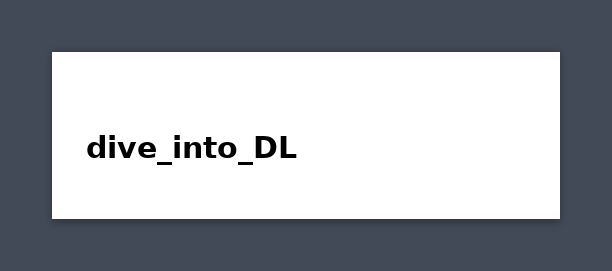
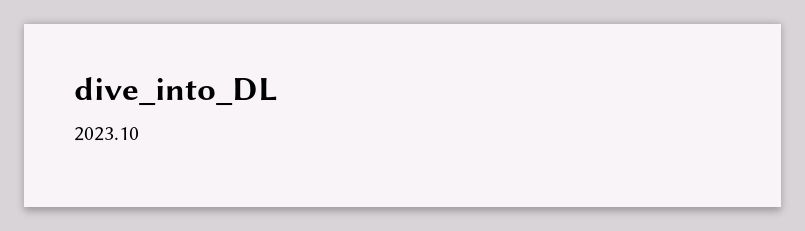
(297, 150) none -> [74,127,139,141] // 2023.10

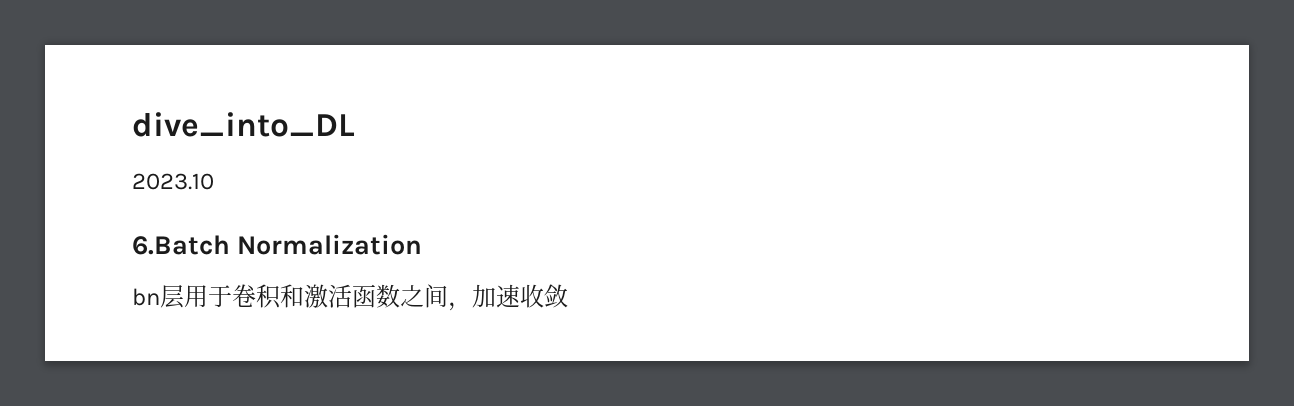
(139, 134) none -> [132,234,423,255] [132,284,568,311] // 6.Batch Normalization // bn层用于卷积和激活函数之间，加速收敛

